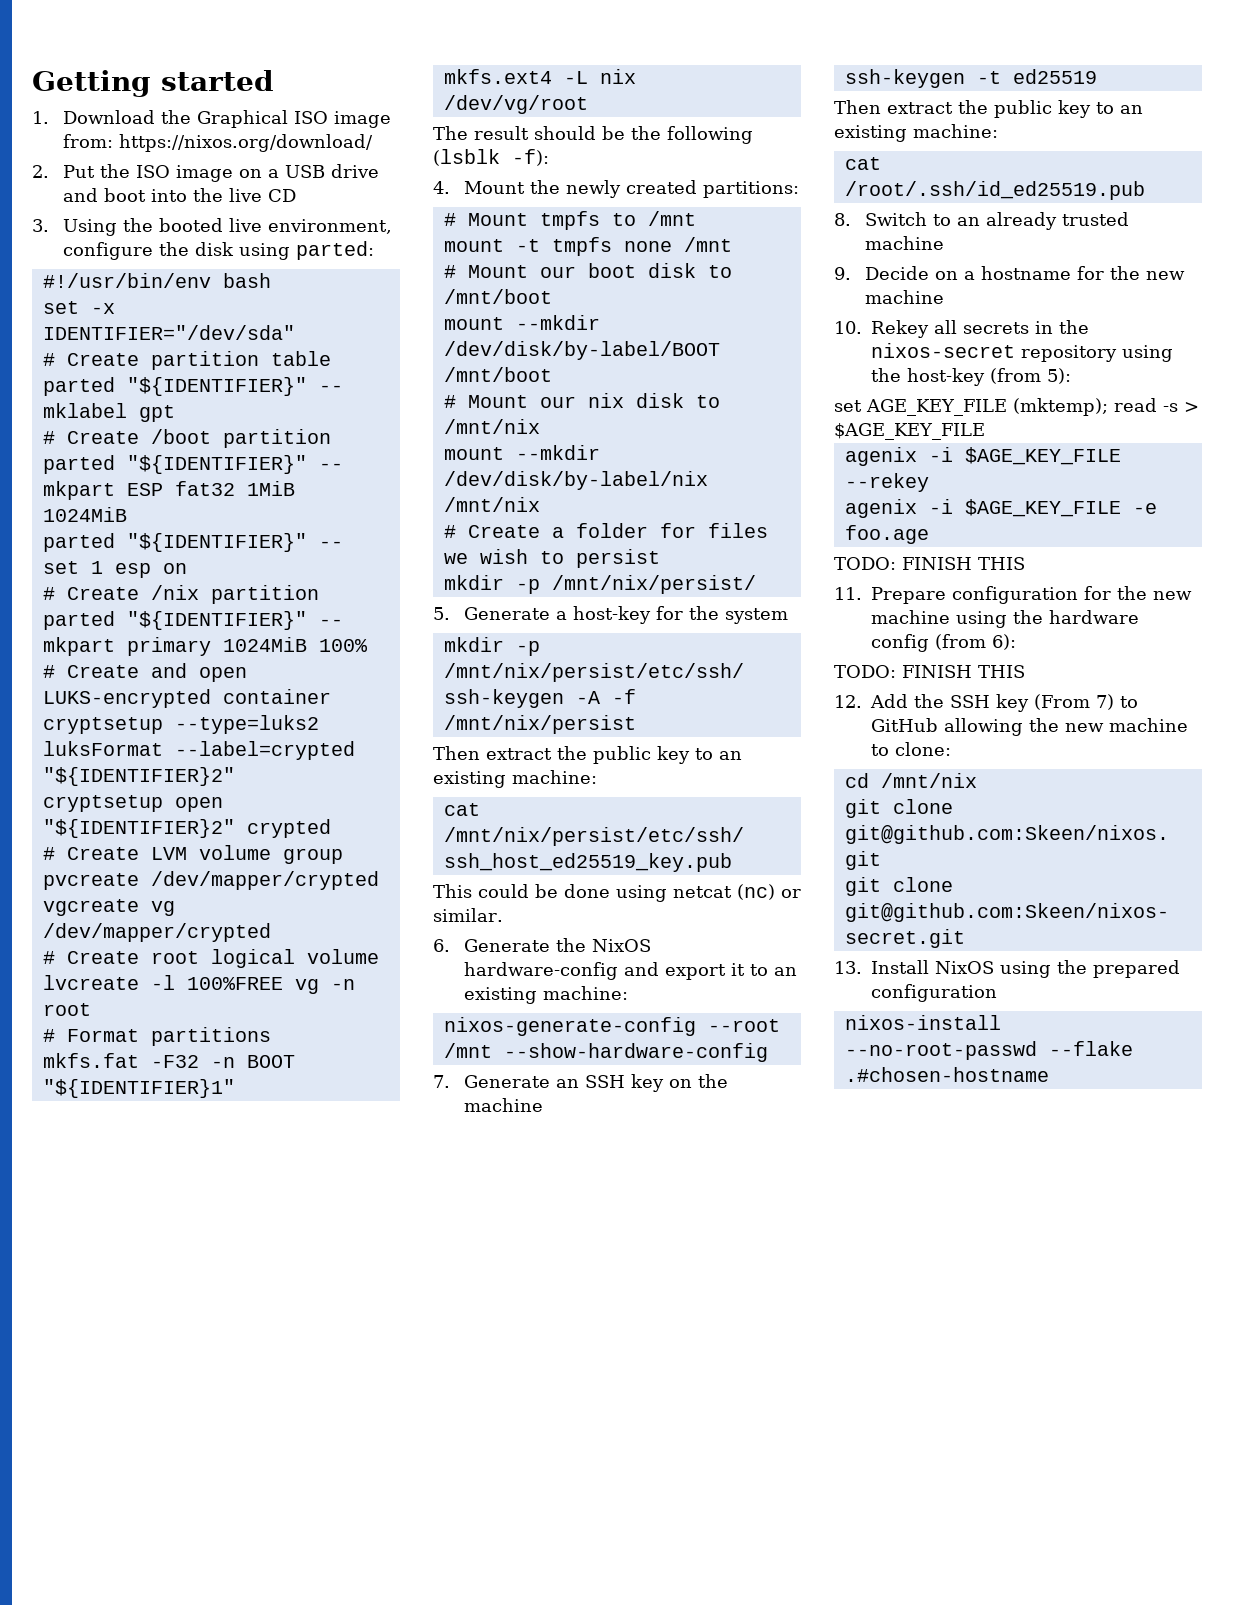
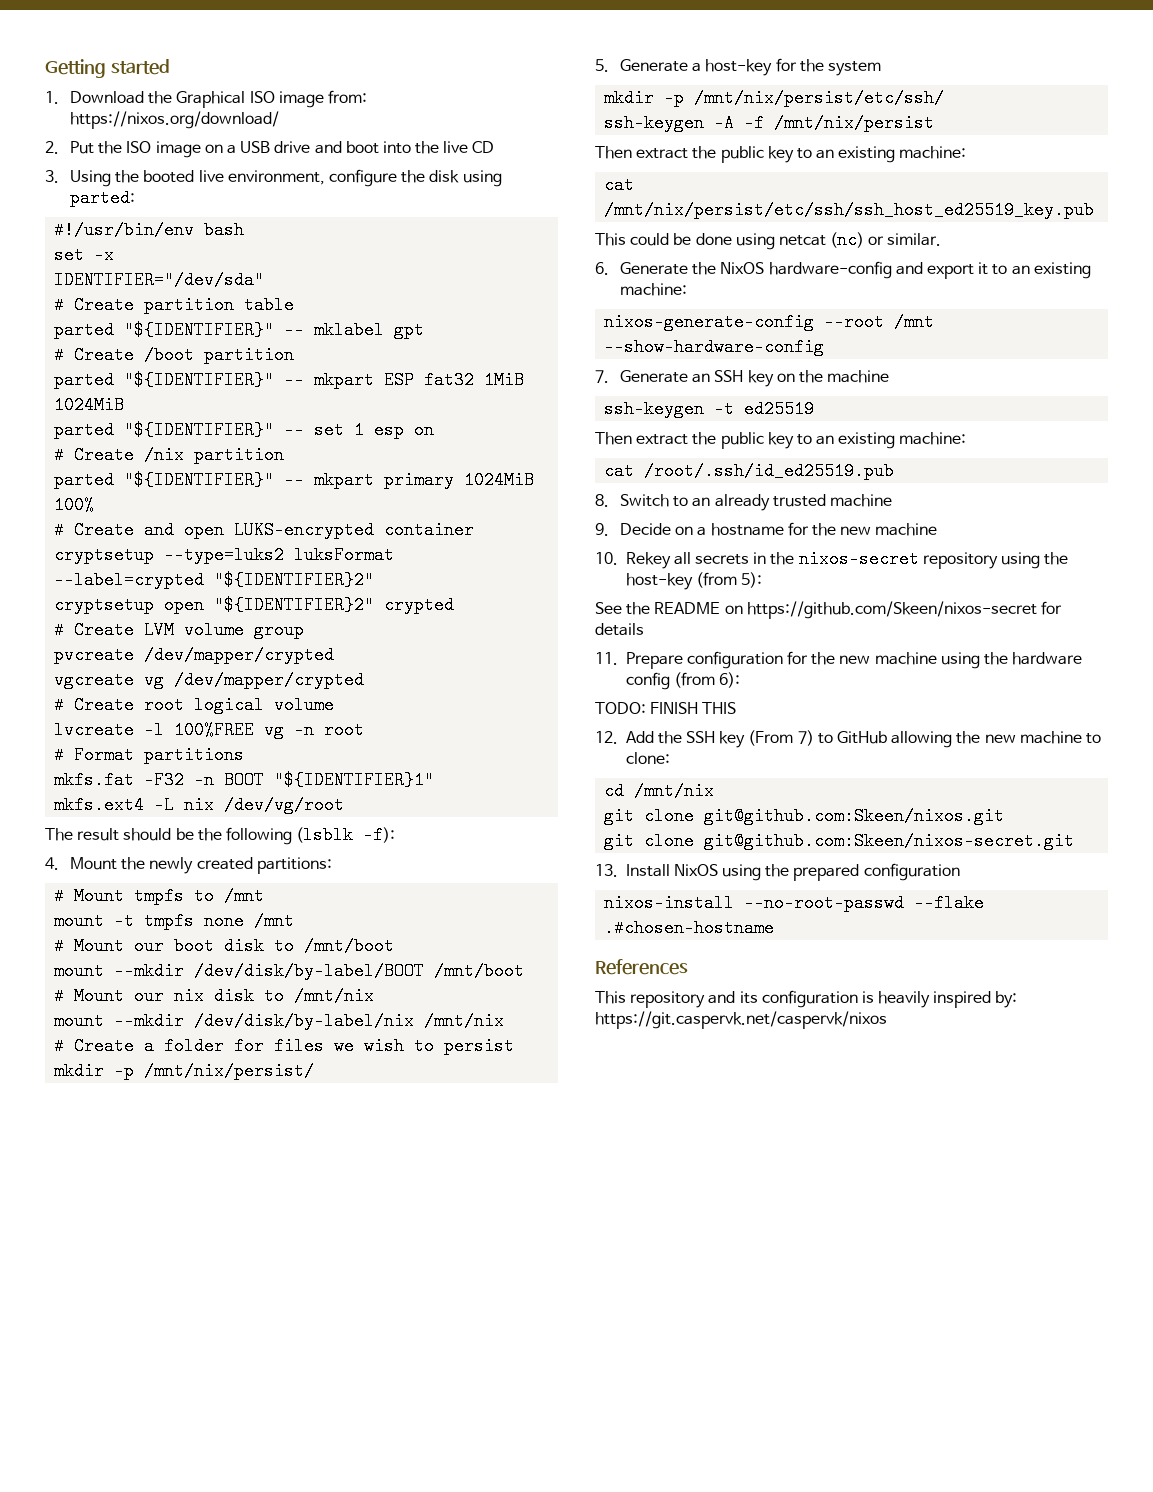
[834,398,1199,416] [834,423,985,440] [844,447,1121,466] [844,473,929,492] [844,499,1157,518] [844,525,929,544] [834,557,1025,570] set AGE_KEY_FILE (mktemp); read -s > $AGE_KEY_FILE // agenix -i $AGE_KEY_FILE --rekey // agenix -i $AGE_KEY_FILE -e foo.age // TODO: FINISH THIS -> [595,601,1062,619] [595,623,644,636] See the README on https://github.com/Skeen/nixos-secret for details
(1049, 1074) none -> [595,959,688,975] [595,990,1018,1008] [595,1011,887,1029] // References // This repository and its configuration is heavily inspired by: https://git.caspervk.net/caspervk/nixos

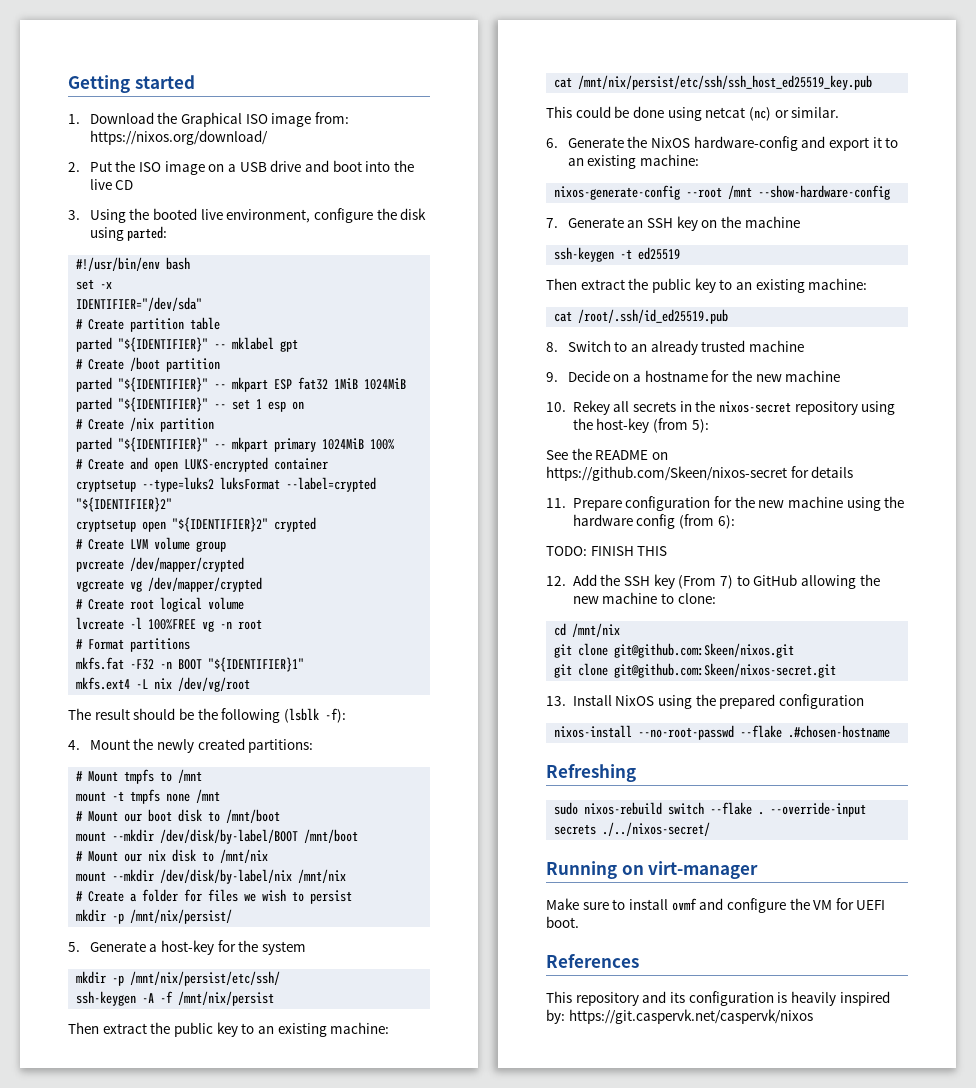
(775, 928) none -> [546,764,636,782] [554,802,867,817] [554,822,711,836] [546,861,759,879] [546,898,886,913] [546,916,579,928] // Refreshing // sudo nixos-rebuild switch --flake . --override-input secrets ./../nixos-secret/ // Running on virt-manager // Make sure to install ovmf and configure the VM for UEFI boot.

